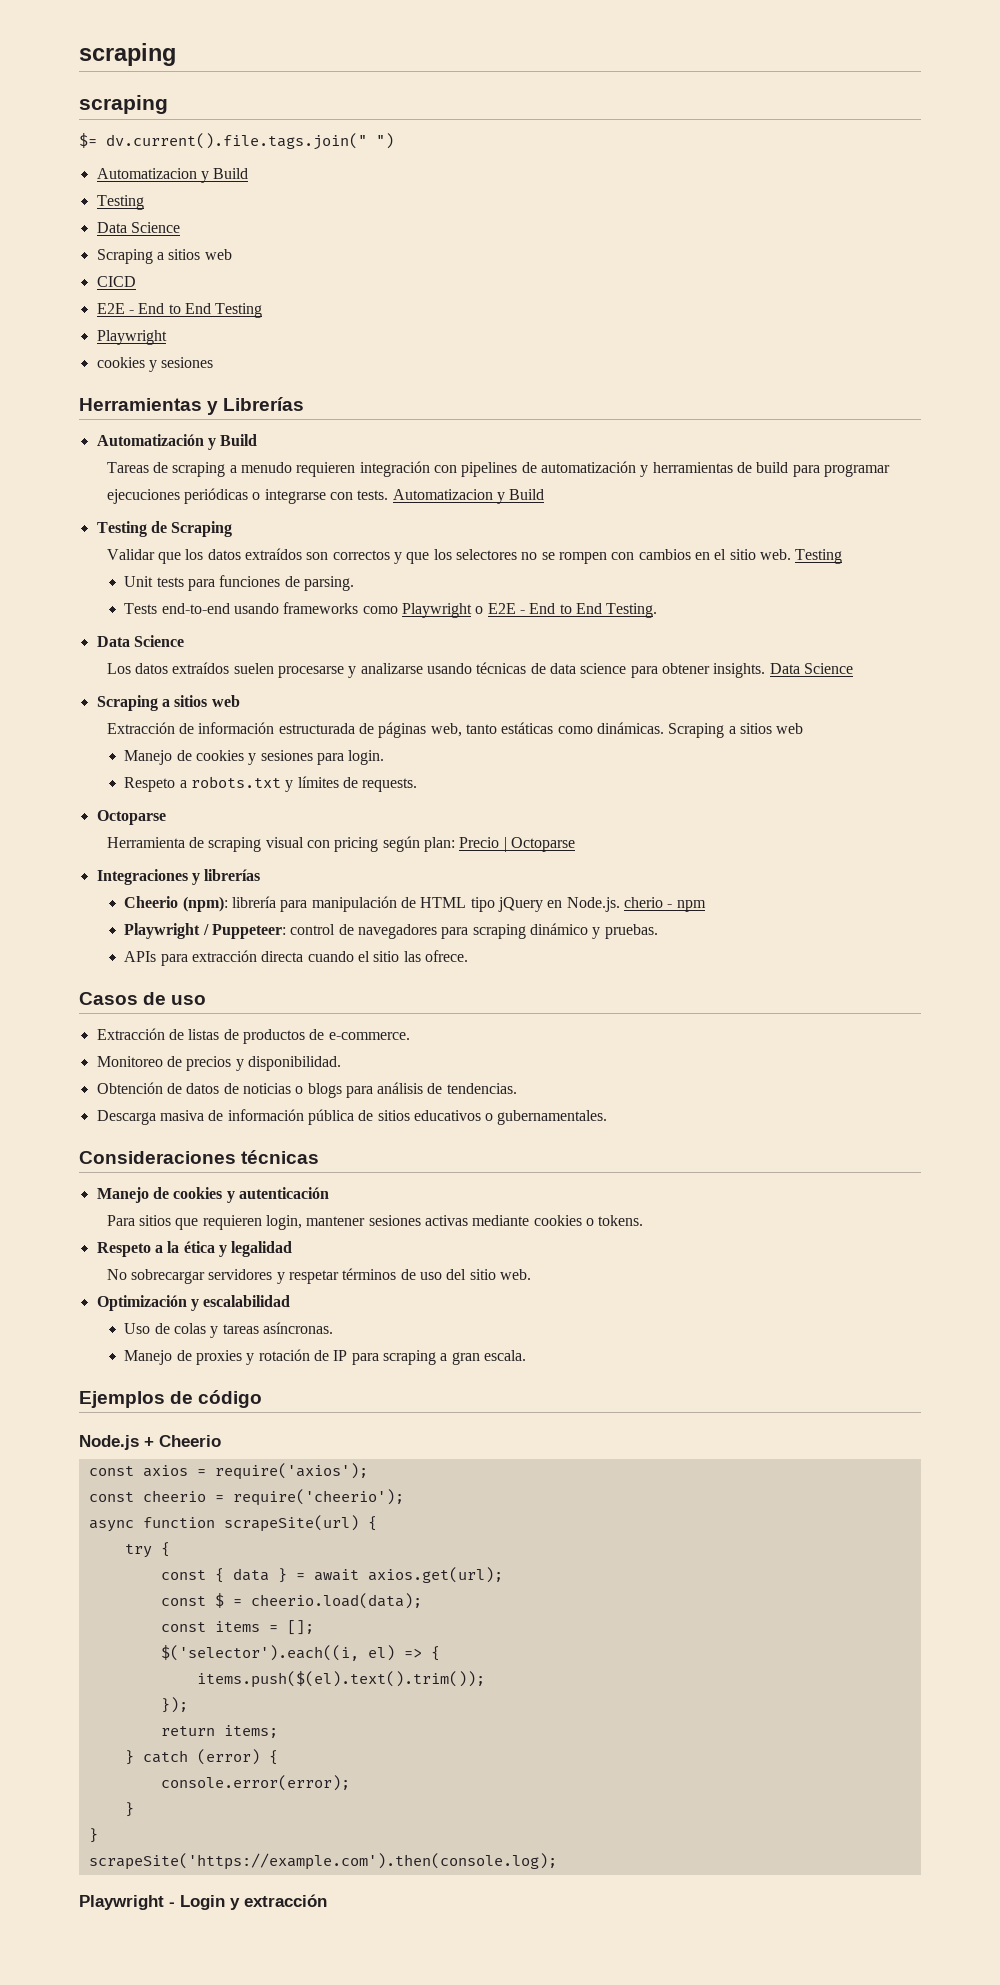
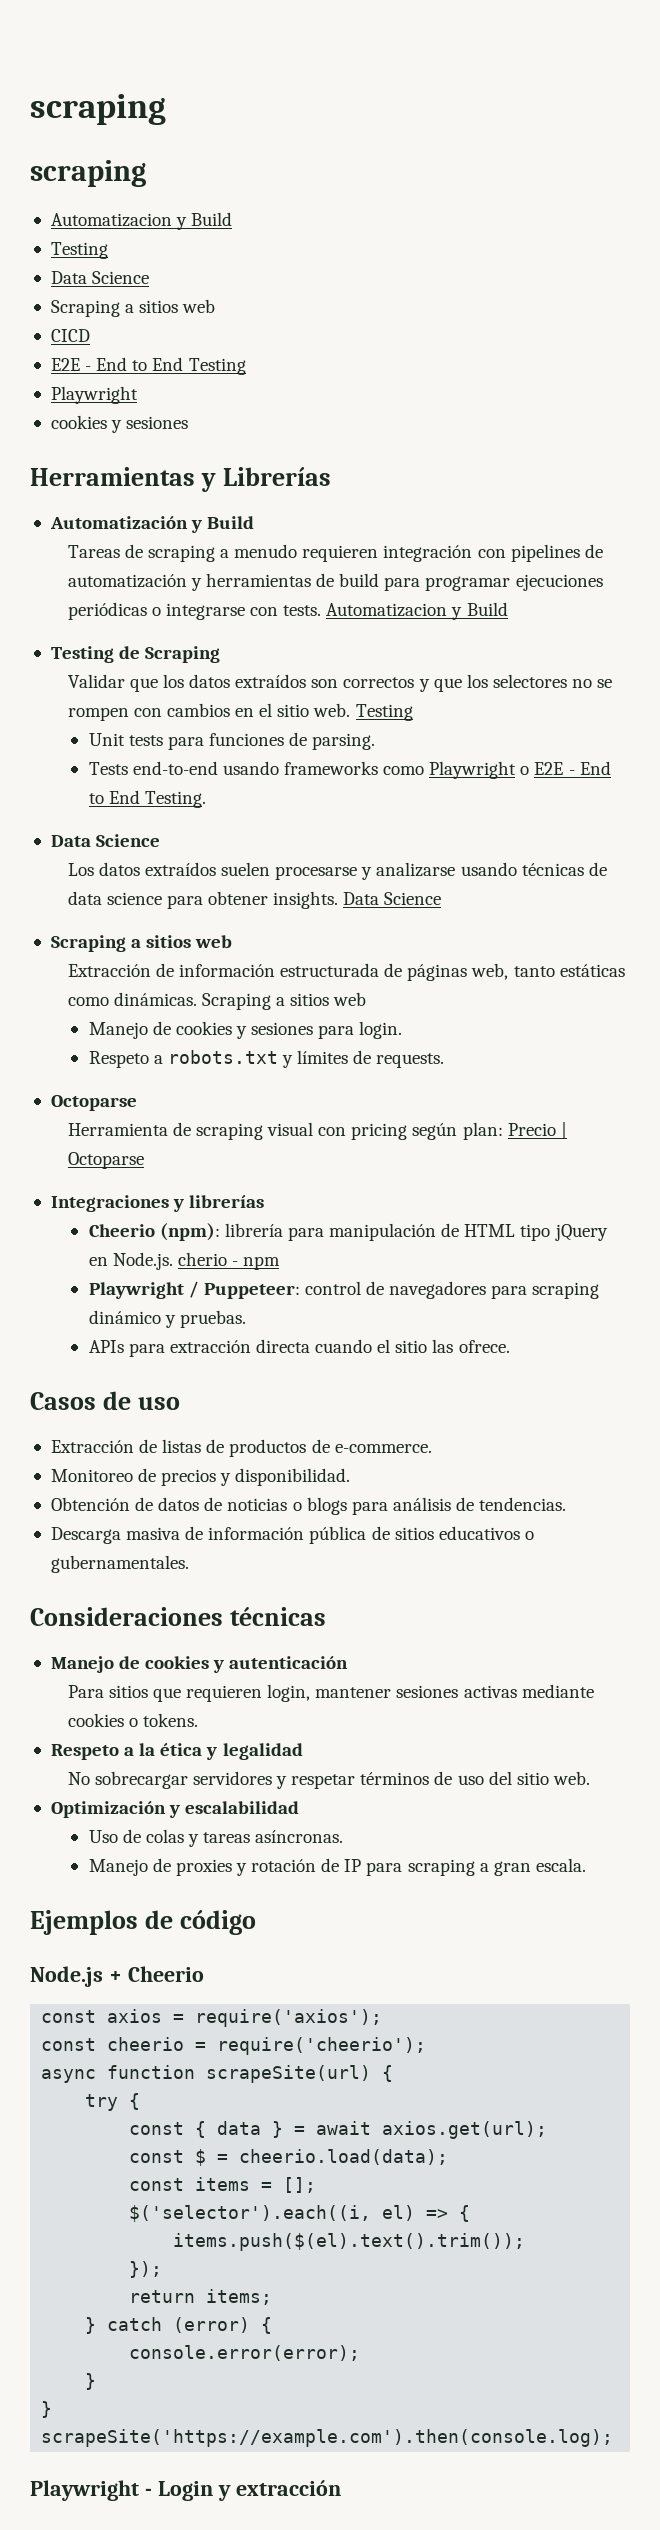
[79,133,394,150] // $= dv.current().file.tags.join(" ") -> (146, 173) none

